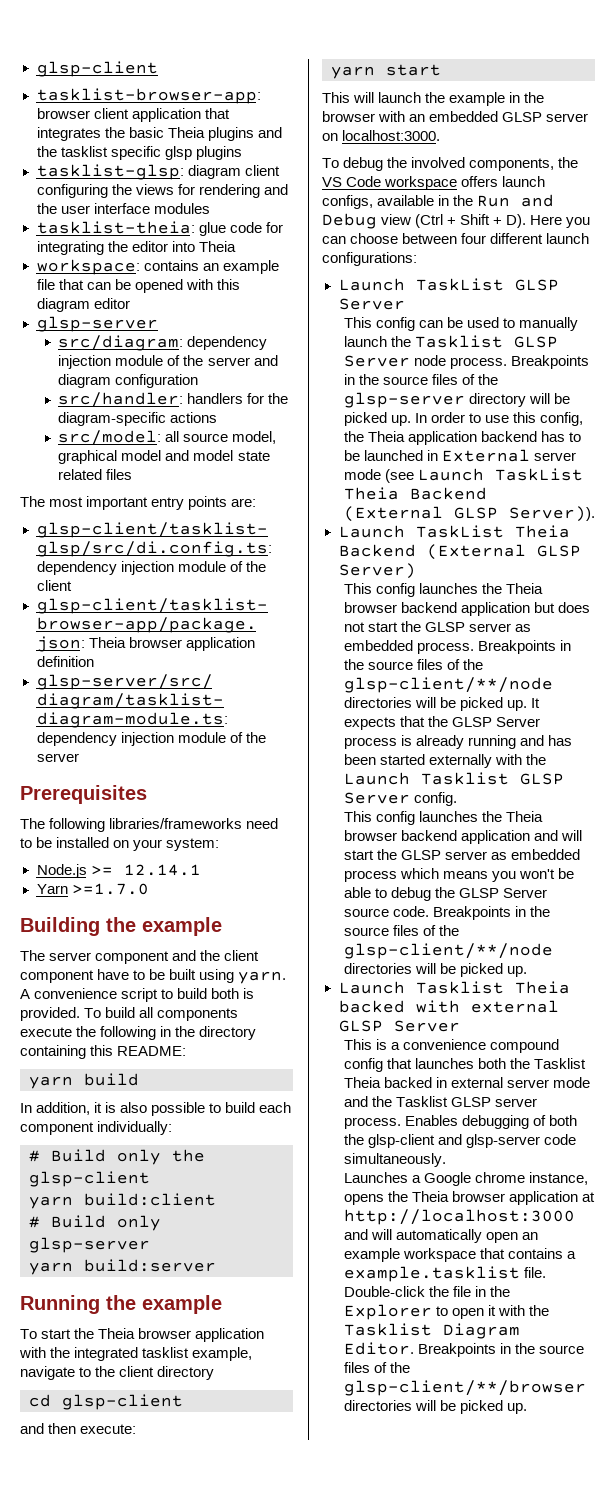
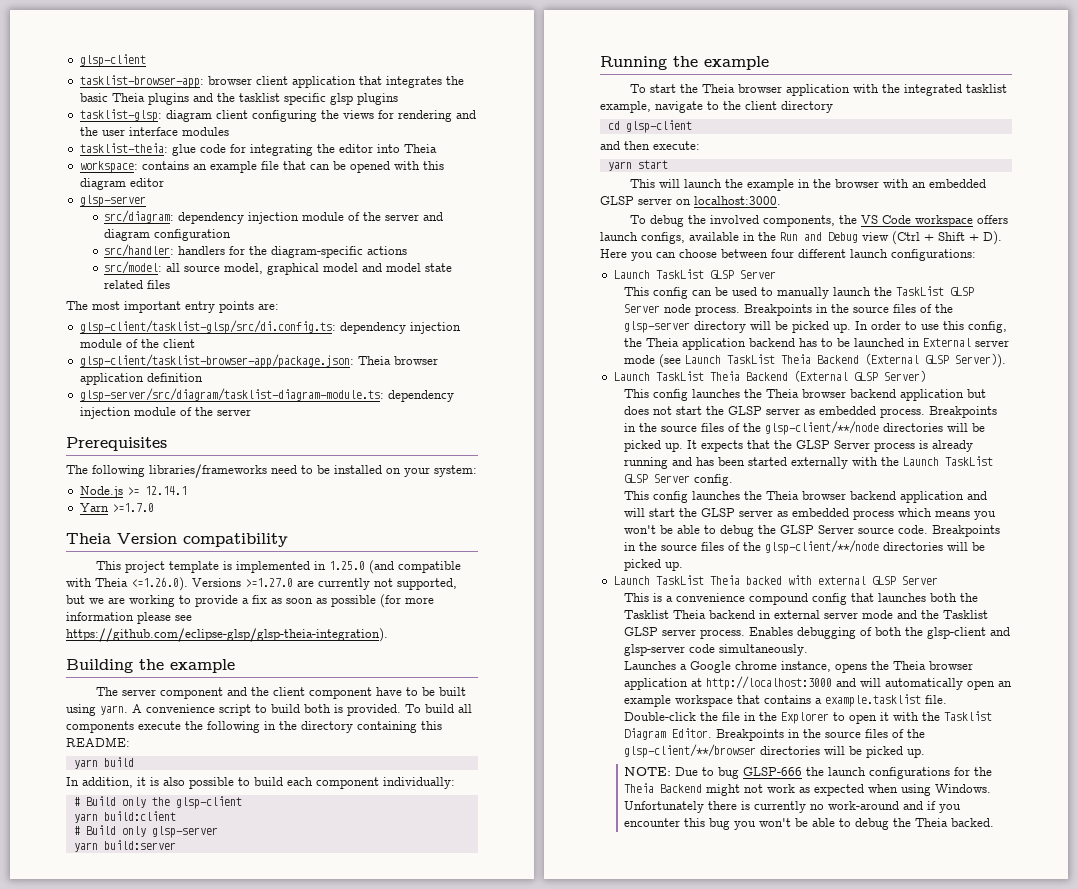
(149, 889) none -> [66,533,288,547] [96,560,462,574] [66,577,457,591] [66,594,434,608] [66,612,192,624] [66,628,388,642] // Theia Version compatibility // This project template is implemented in 1.25.0 (and compatible with Theia <=1.26.0). Versions >=1.27.0 are currently not supported, but we are working to provide a fix as soon as possible (for more information please see https://github.com/eclipse-glsp/glsp-theia-integration).
[414,335,503,348] Tasklist -> [896,286,945,296] TaskList
[420,772,509,785] Tasklist -> [945,456,994,466] TaskList
[415,981,504,994] Tasklist -> [655,575,704,585] TaskList
[383,1077,432,1088] backed -> [709,610,756,619] backend
(528, 1408) none -> [624,767,993,779] [624,783,992,796] [624,801,962,813] [624,818,995,830] // NOTE: Due to bug GLSP-666 the launch configurations for the Theia Backend might not work as expected when using Windows. Unfortunately there is currently no work-around and if you encounter this bug you won't be able to debug the Theia backed.

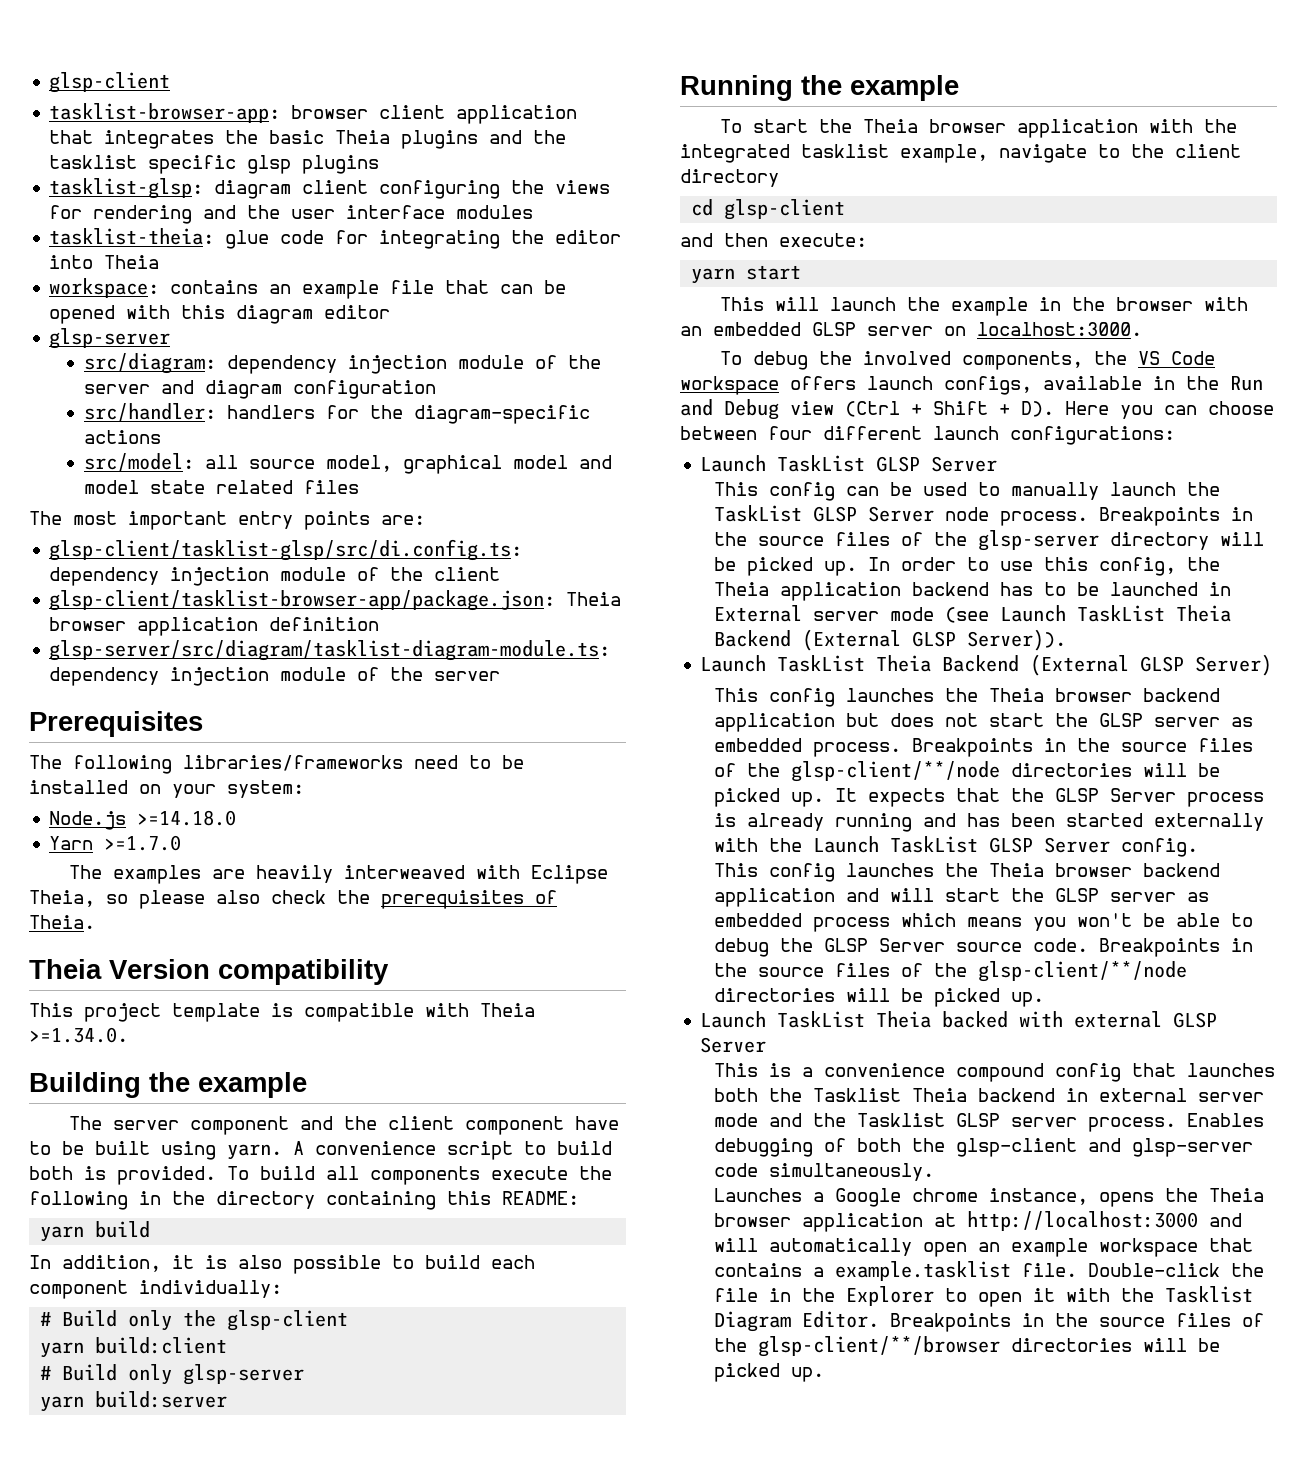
[126,486,187,495] >= 12.14.1 -> [137,810,237,826] >=14.18.0
(154, 507) none -> [68,865,608,884] [29,890,557,909] [29,915,95,929] // The examples are heavily interweaved with Eclipse Theia, so please also check the prerequisites of Theia.
[236,560,462,574] [66,577,457,591] [66,594,434,608] [66,612,192,624] [66,628,388,642] implemented in 1.25.0 (and compatible with Theia <=1.26.0). Versions >=1.27.0 are currently not supported, but we are working to provide a fix as soon as possible (for more information please see https://github.com/eclipse-glsp/glsp-theia-integration). -> [304,1003,535,1022] [29,1027,128,1043] compatible with Theia >=1.34.0.
[624,767,993,779] [624,783,992,796] [624,801,962,813] [624,818,995,830] // NOTE: Due to bug GLSP-666 the launch configurations for the Theia Backend might not work as expected when using Windows. Unfortunately there is currently no work-around and if you encounter this bug you won't be able to debug the Theia backed. -> (825, 1374) none

